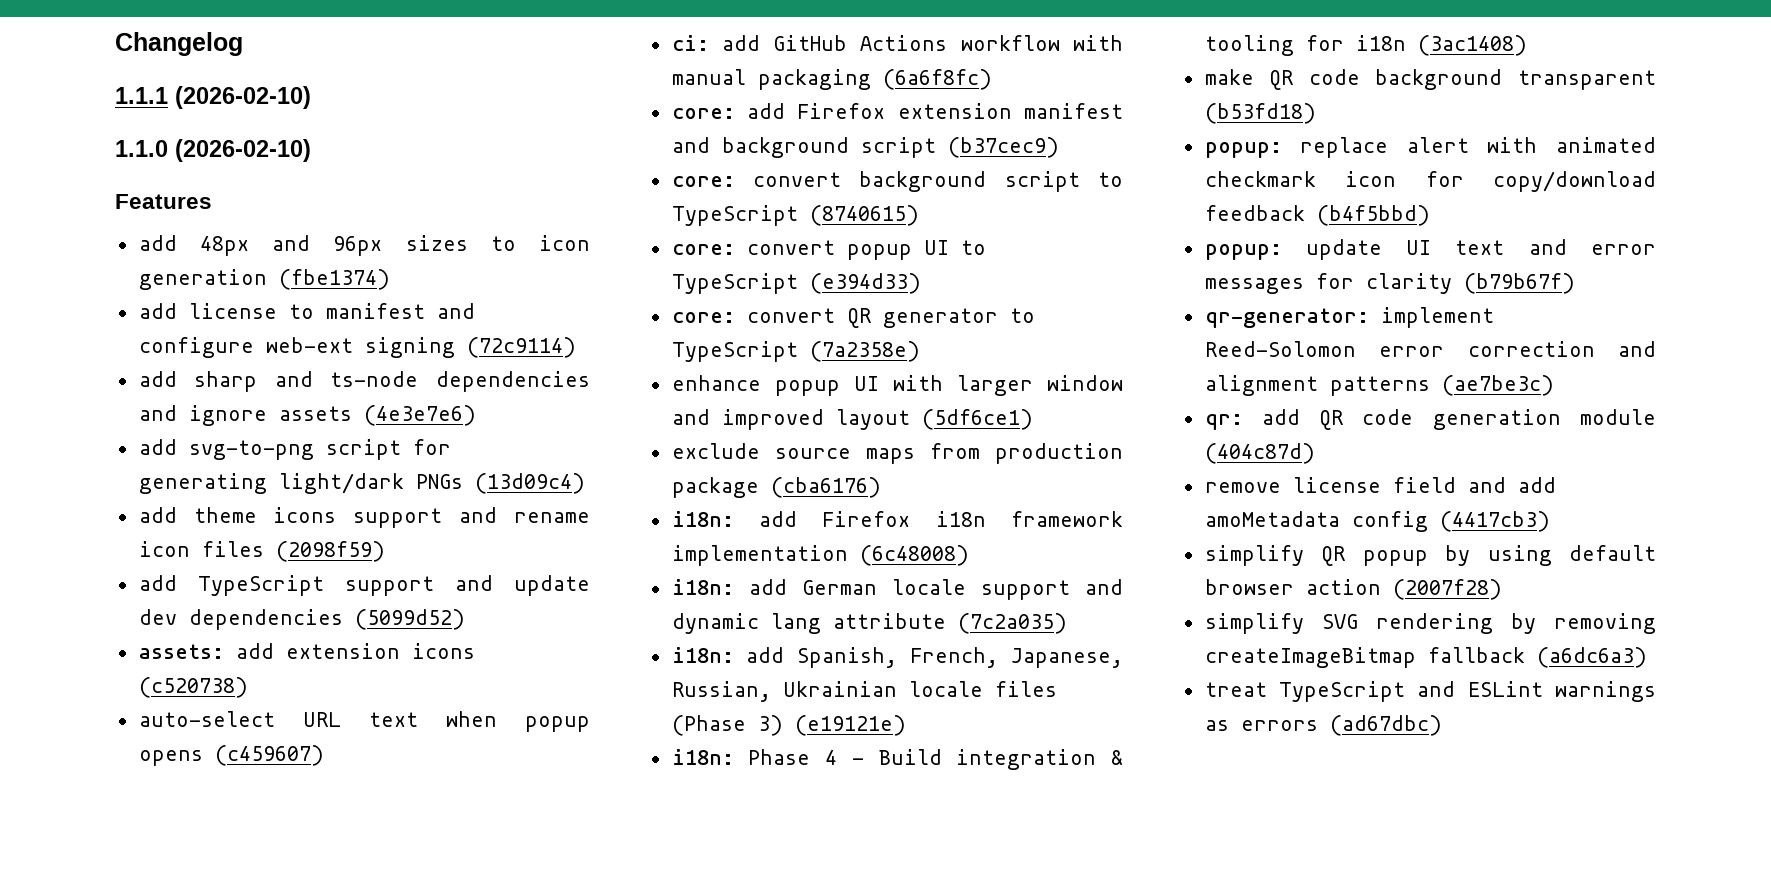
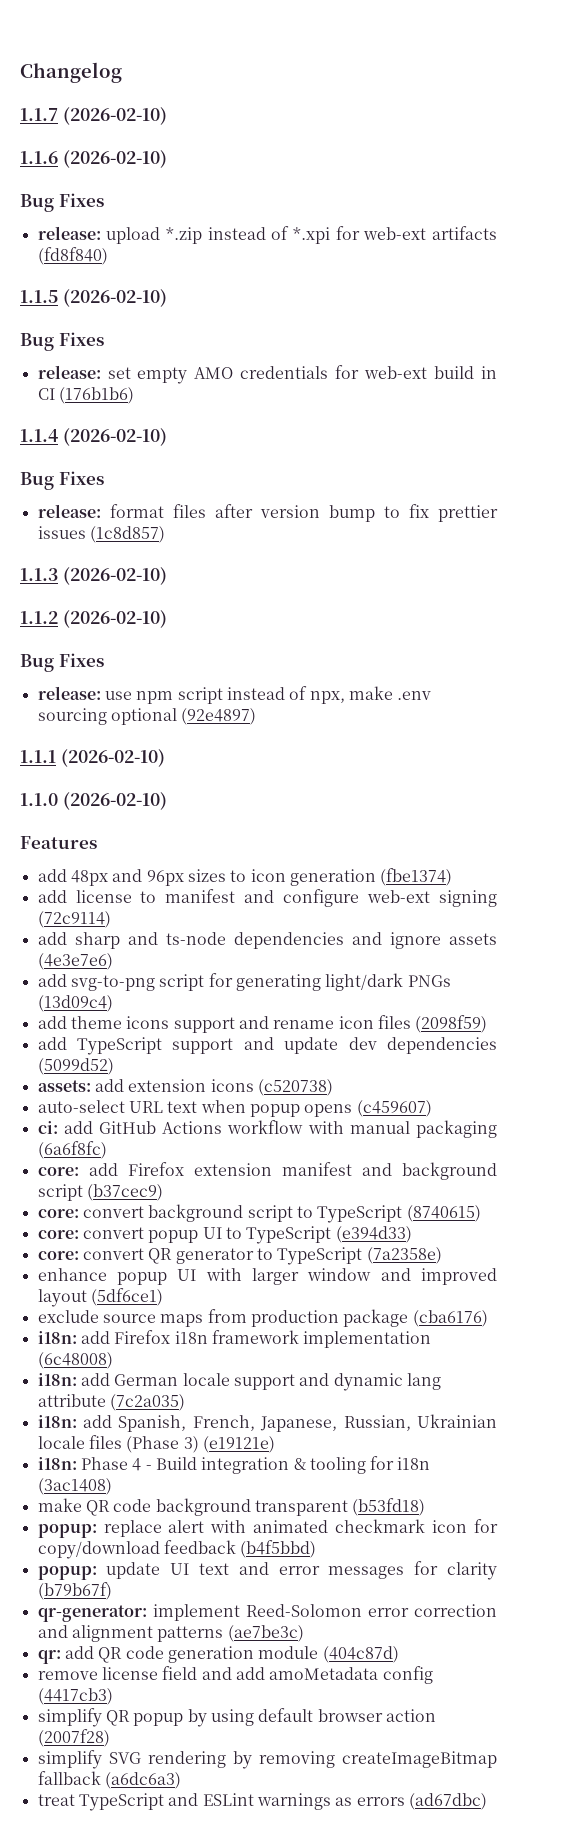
(243, 44) none -> [20,107,167,125] [20,150,167,168] [20,193,104,212] [37,226,498,244] [37,247,108,265] [20,289,167,307] [20,332,104,351] [37,365,498,384] [37,387,134,404] [20,428,167,446] [20,471,104,490] [37,504,499,522] [37,526,165,543] [20,567,167,585] [20,610,167,628] [20,653,104,672] [37,686,432,704] [37,708,257,725] // 1.1.7 (2026-02-10) // 1.1.6 (2026-02-10) // Bug Fixes // release: upload *.zip instead of *.xpi for web-ext artifacts (fd8f840) // 1.1.5 (2026-02-10) // Bug Fixes // release: set empty AMO credentials for web-ext build in CI (176b1b6) // 1.1.4 (2026-02-10) // Bug Fixes // release: format files after version bump to fix prettier issues (1c8d857) // 1.1.3 (2026-02-10) // 1.1.2 (2026-02-10) // Bug Fixes // release: use npm script instead of npx, make .env sourcing optional (92e4897)

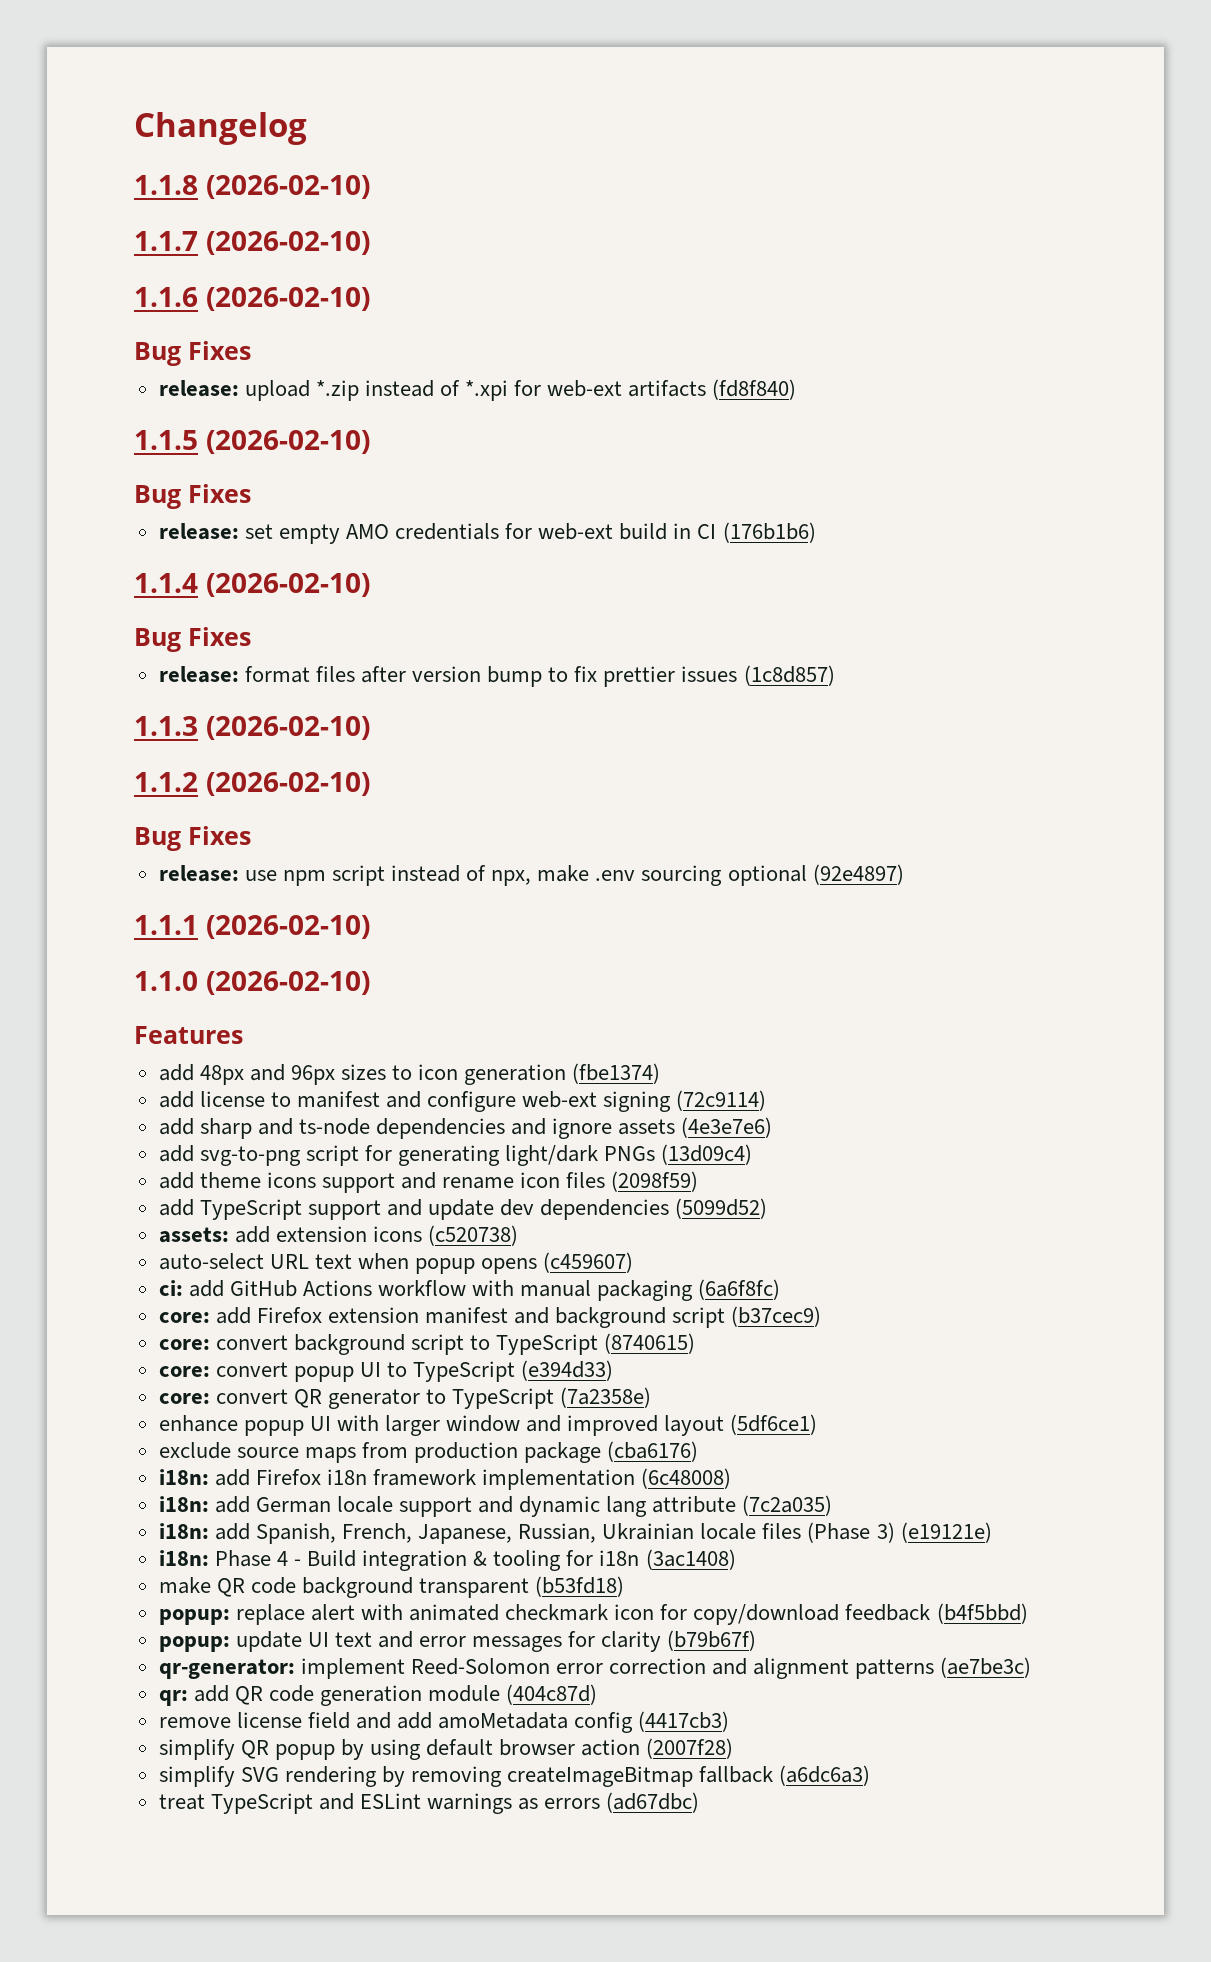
(122, 72) none -> [134,175,370,199] // 1.1.8 (2026-02-10)

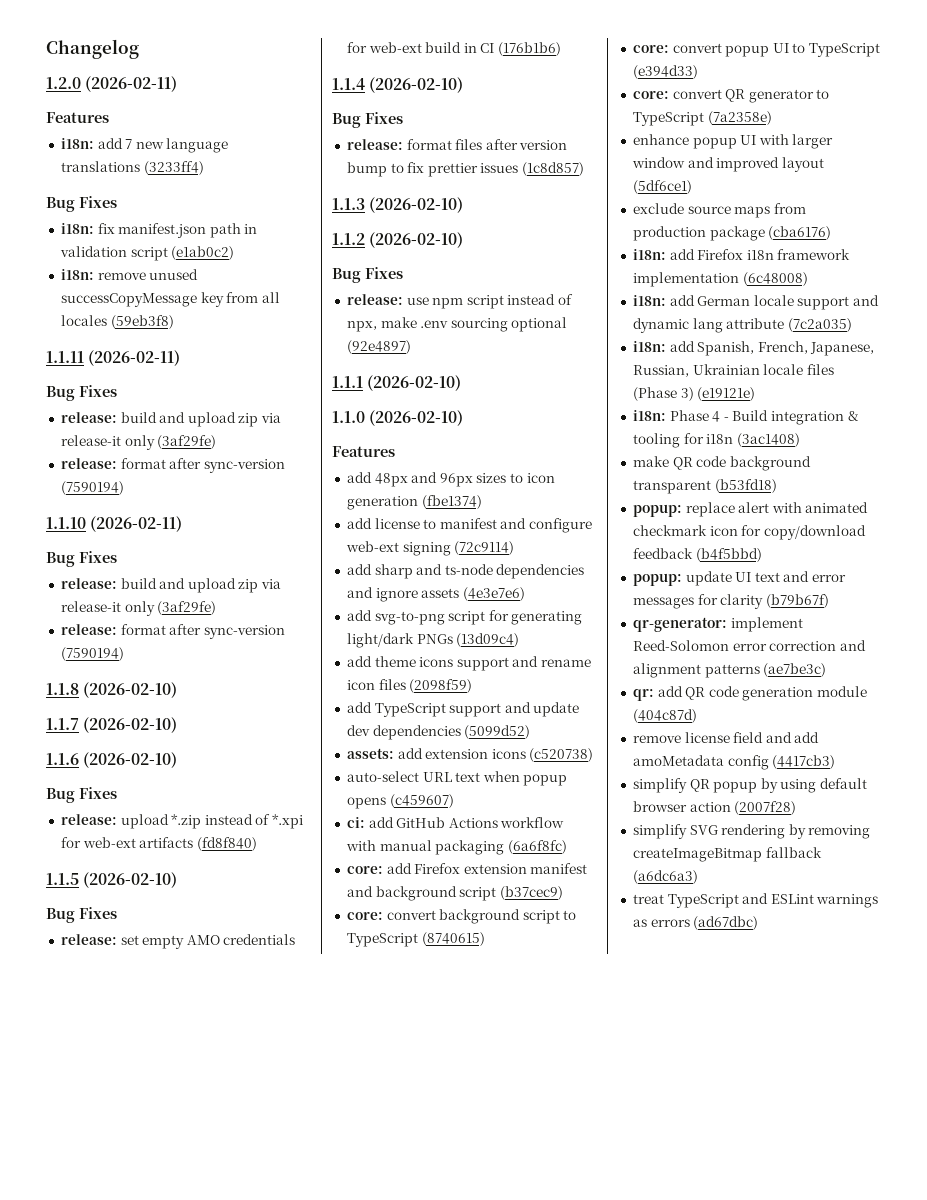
(307, 128) none -> [46,76,178,92] [46,112,109,123] [60,138,229,153] [60,161,204,175] [46,196,117,212] [60,223,258,238] [59,246,235,261] [60,269,199,280] [60,292,280,307] [60,315,174,329] [46,350,181,366] [46,385,117,401] [60,412,282,427] [60,435,217,450] [60,458,285,473] [60,481,124,495] [46,516,183,532] [46,551,117,567] [60,578,282,593] [60,601,217,616] [60,624,285,639] [60,647,124,661] // 1.2.0 (2026-02-11) // Features // i18n: add 7 new language translations (3233ff4) // Bug Fixes // i18n: fix manifest.json path in validation script (e1ab0c2) // i18n: remove unused successCopyMessage key from all locales (59eb3f8) // 1.1.11 (2026-02-11) // Bug Fixes // release: build and upload zip via release-it only (3af29fe) // release: format after sync-version (7590194) // 1.1.10 (2026-02-11) // Bug Fixes // release: build and upload zip via release-it only (3af29fe) // release: format after sync-version (7590194)

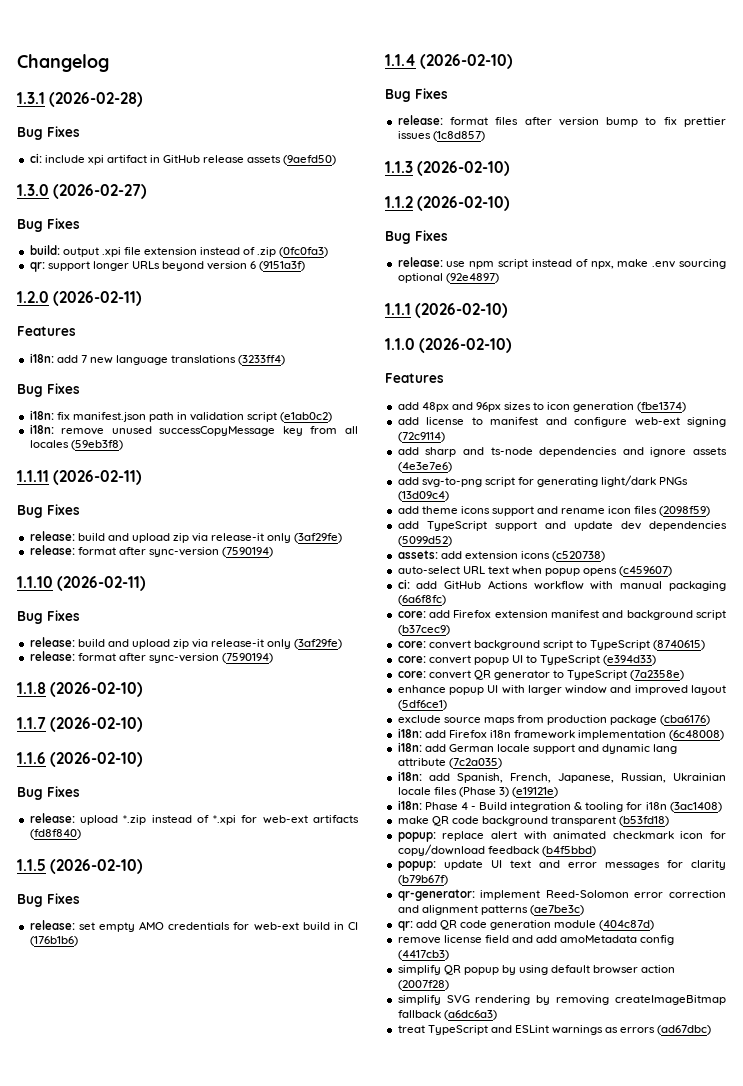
(139, 49) none -> [17,92,144,107] [17,126,80,140] [29,153,337,165] [17,184,148,199] [17,218,80,232] [29,245,329,257] [29,261,306,272] // 1.3.1 (2026-02-28) // Bug Fixes // ci: include xpi artifact in GitHub release assets (9aefd50) // 1.3.0 (2026-02-27) // Bug Fixes // build: output .xpi file extension instead of .zip (0fc0fa3) // qr: support longer URLs beyond version 6 (9151a3f)

